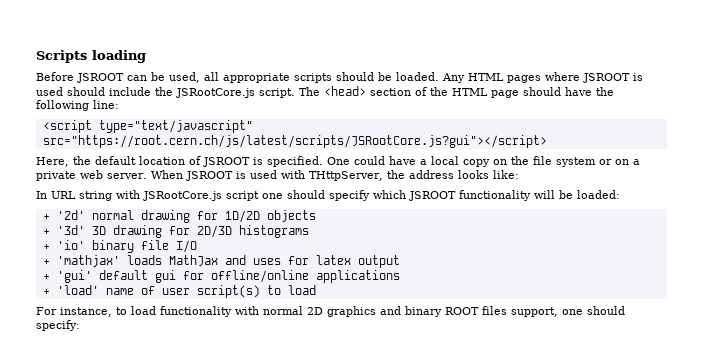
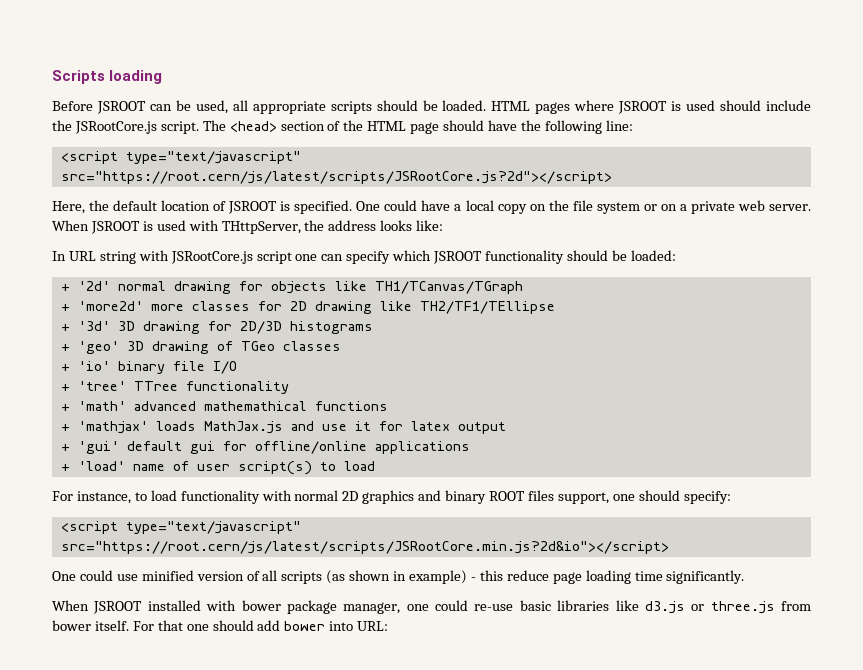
[442,73,465,83] Any -> (487, 105) none
[42,135,547,148] src="https://root.cern.ch/js/latest/scripts/JSRootCore.js?gui"></script> -> [60,171,612,184] src="https://root.cern/js/latest/scripts/JSRootCore.js?2d"></script>
[287,190,325,199] should -> [321,254,344,261] can
[534,190,555,199] will -> [566,250,608,261] should
[224,210,260,223] 1D/2D -> (263, 286) none
(316, 216) none -> [334,281,523,294] [60,301,555,314] like TH1/TCanvas/TGraph // + 'more2d' more classes for 2D drawing like TH2/TF1/TEllipse
(309, 231) none -> [60,341,341,354] // + 'geo' 3D drawing of TGeo classes
(197, 246) none -> [60,381,289,394] [60,401,388,411] // + 'tree' TTree functionality // + 'math' advanced mathemathical functions
[168,255,281,266] MathJax and uses -> [203,421,371,434] MathJax.js and use it
(80, 325) none -> [60,521,301,534] [60,541,669,554] [52,570,745,584] [52,600,811,614] [52,620,389,631] // <script type="text/javascript" src="https://root.cern/js/latest/scripts/JSRootCore.min.js?2d&io"></script> // One could use minified version of all scripts (as shown in example) - this reduce page loading time significantly. // When JSROOT installed with bower package manager, one could re-use basic libraries like d3.js or three.js from bower itself. For that one should add bower into URL:

